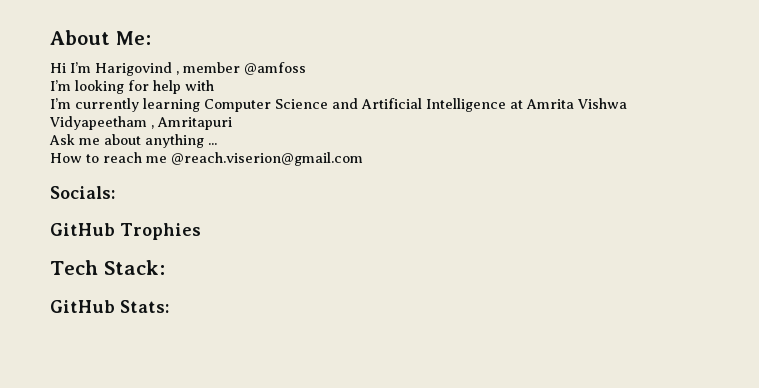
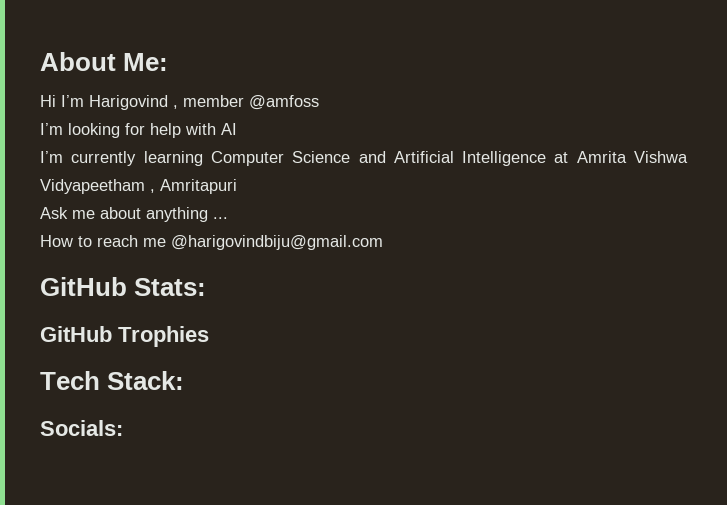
(214, 85) none -> [221,123,237,135] AI
[171,152,363,166] [50,186,115,199] @reach.viserion@gmail.com // Socials: -> [171,235,383,250] [40,277,207,296] @harigovindbiju@gmail.com // GitHub Stats:
[50,300,169,313] GitHub Stats: -> [40,420,123,436] Socials:

